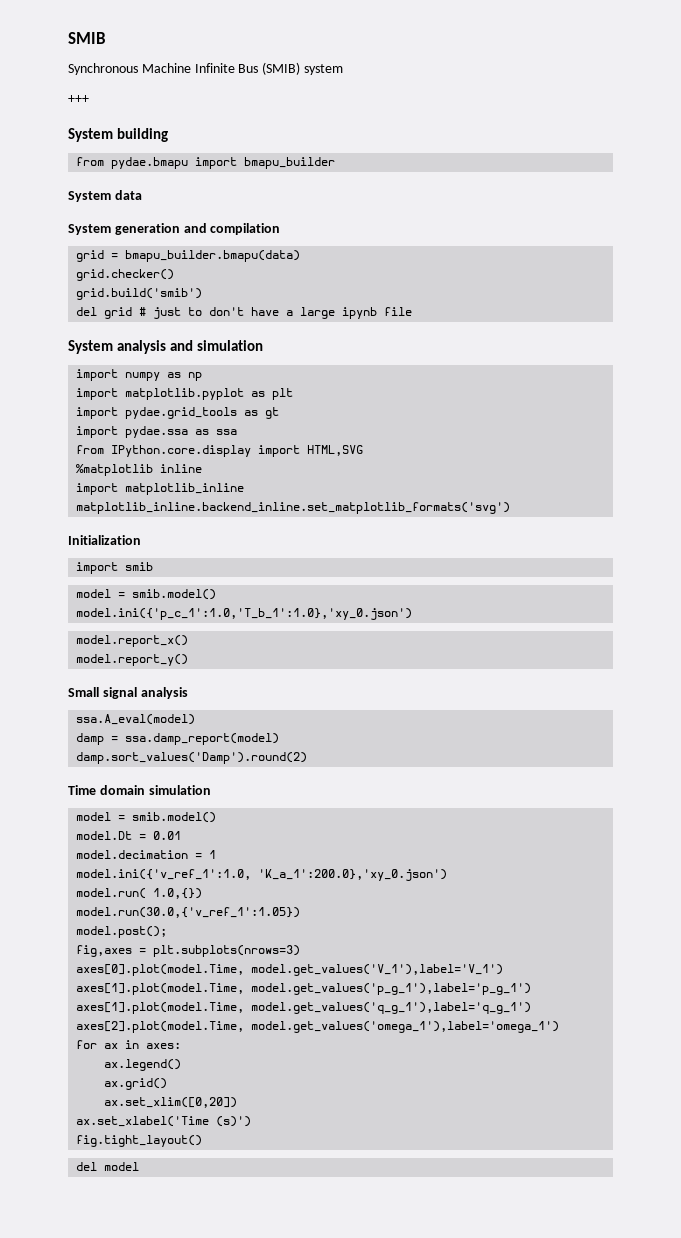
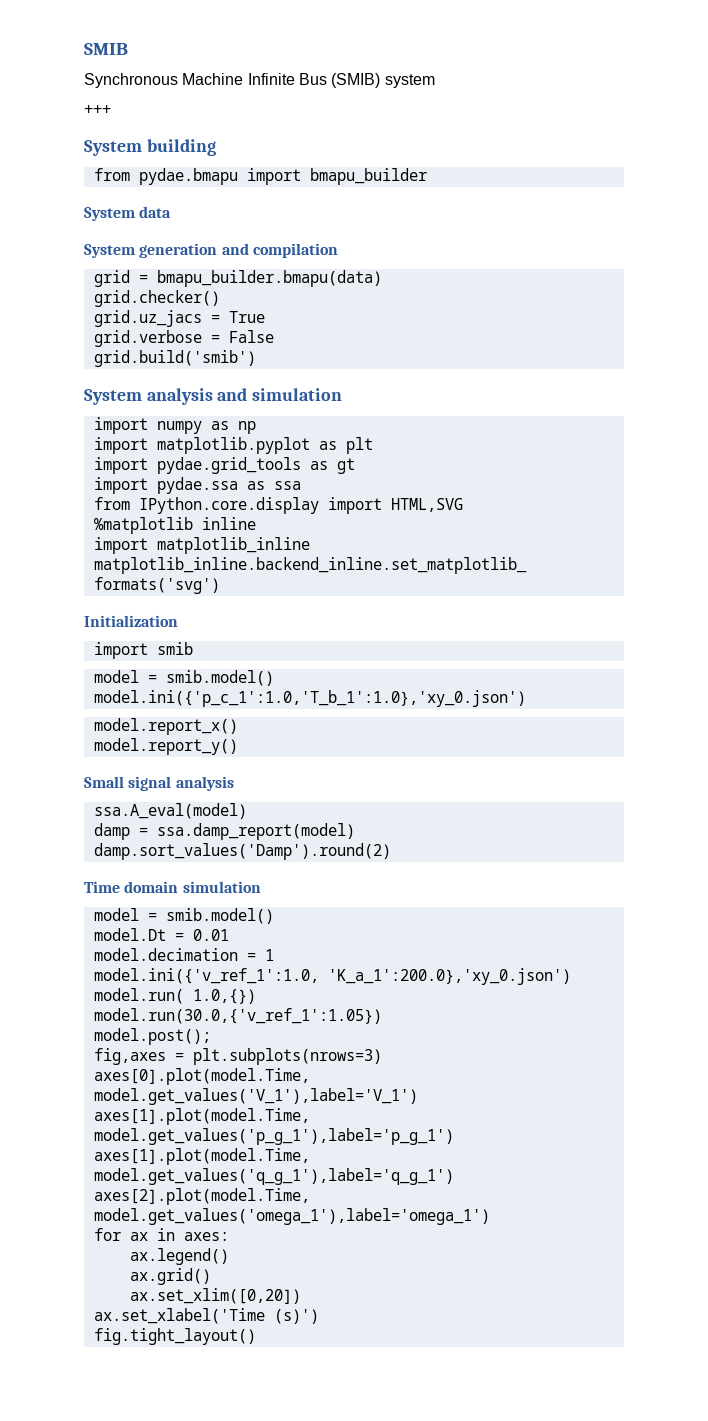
[76,288,203,300] [76,307,413,319] grid.build('smib') // del grid # just to don't have a large ipynb file -> [93,310,265,327] [93,330,274,347] [93,350,256,367] grid.uz_jacs = True // grid.verbose = False // grid.build('smib')
[76,1162,140,1171] // del model -> (256, 1336) none

